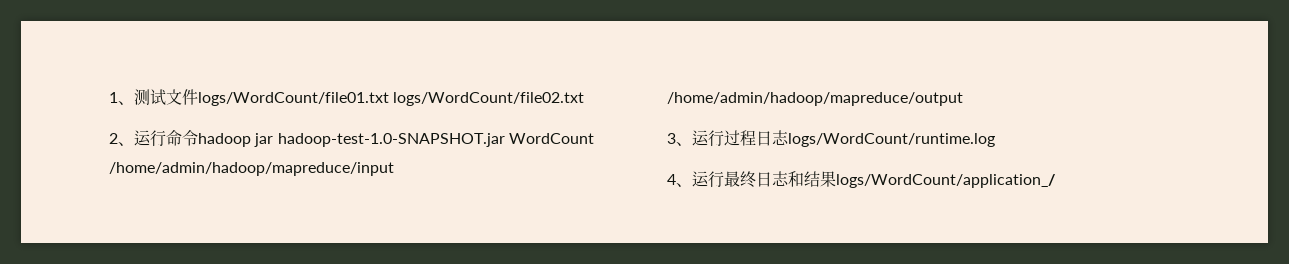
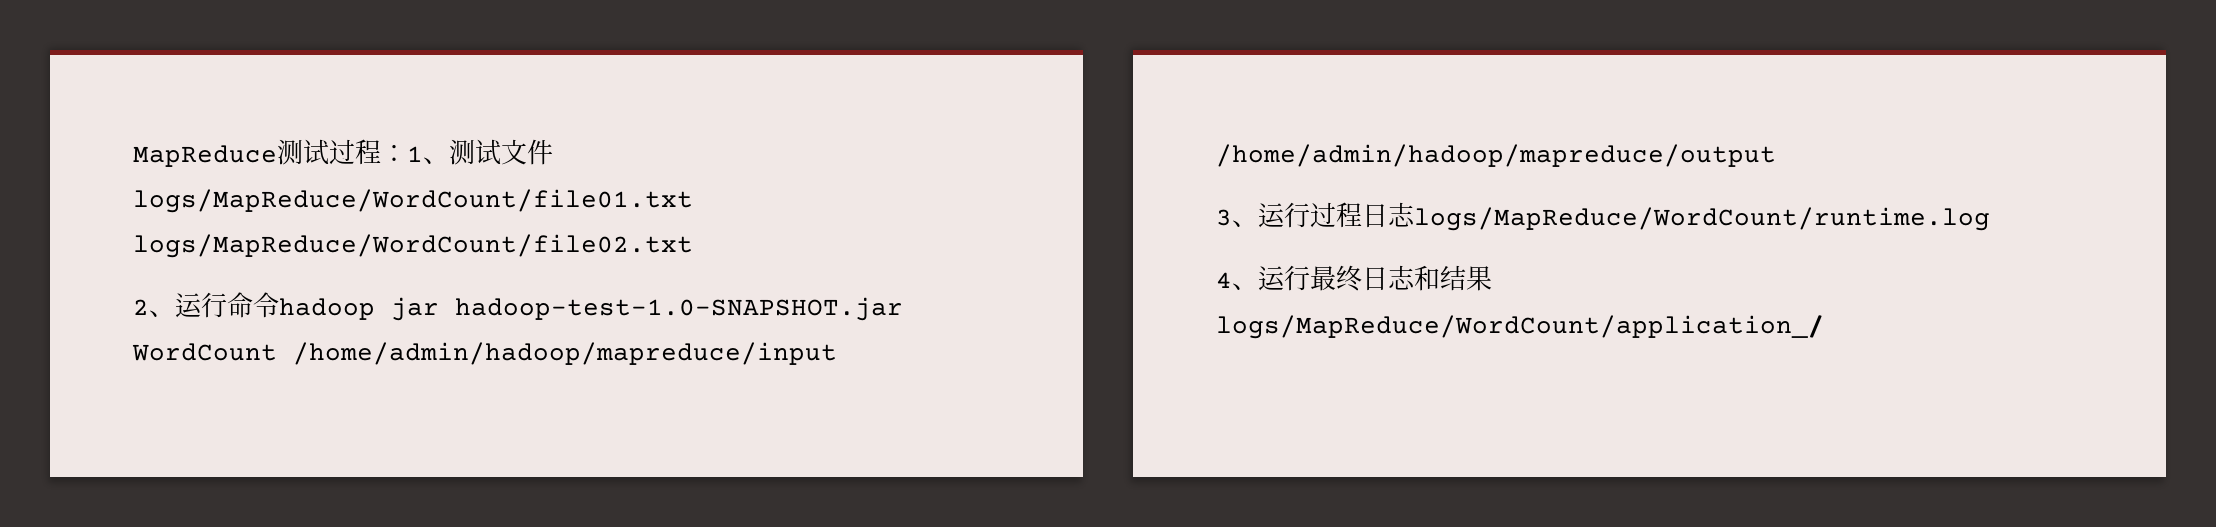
(109, 97) none -> [133,139,407,167] MapReduce测试过程：
[198,92,585,106] logs/WordCount/file01.txt logs/WordCount/file02.txt -> [133,189,693,213] [133,234,693,258] logs/MapReduce/WordCount/file01.txt logs/MapReduce/WordCount/file02.txt
[788,133,995,147] logs/WordCount/runtime.log -> [1414,207,1990,231] logs/MapReduce/WordCount/runtime.log
[836,174,1055,188] logs/WordCount/application_/ -> [1216,315,1824,339] logs/MapReduce/WordCount/application_/

